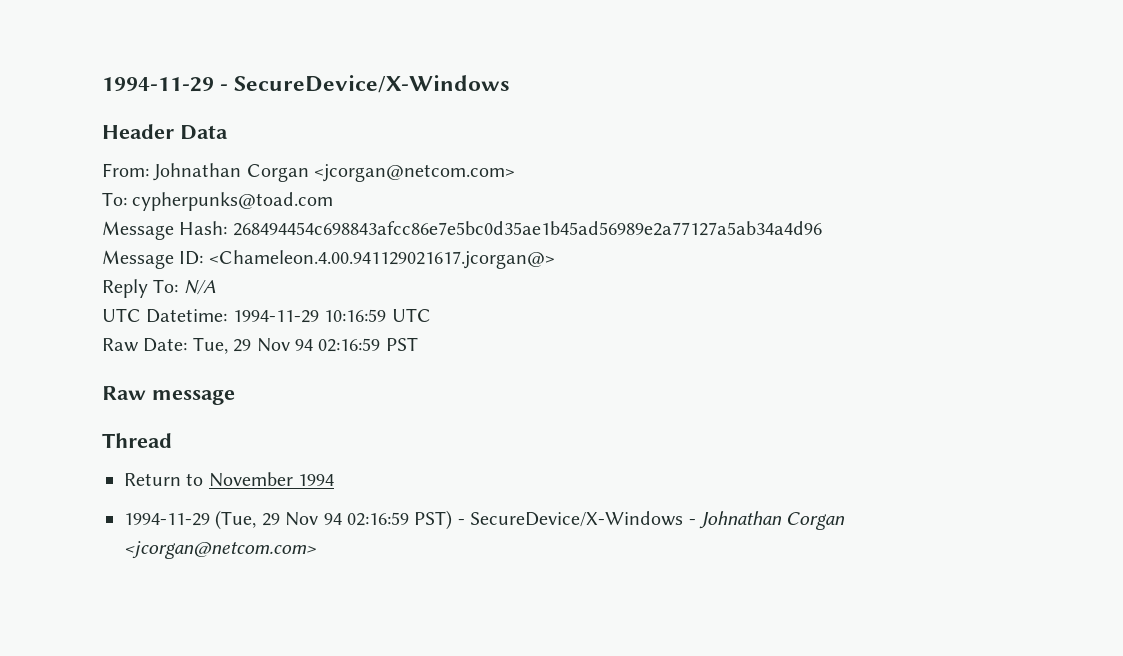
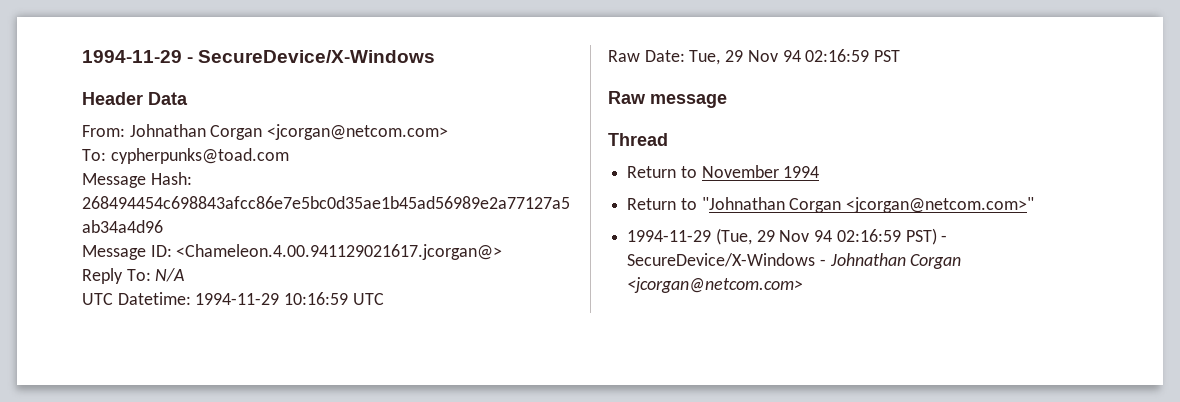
(335, 480) none -> [627,197,1035,213] // Return to "Johnathan Corgan <jcorgan@netcom.com>"

